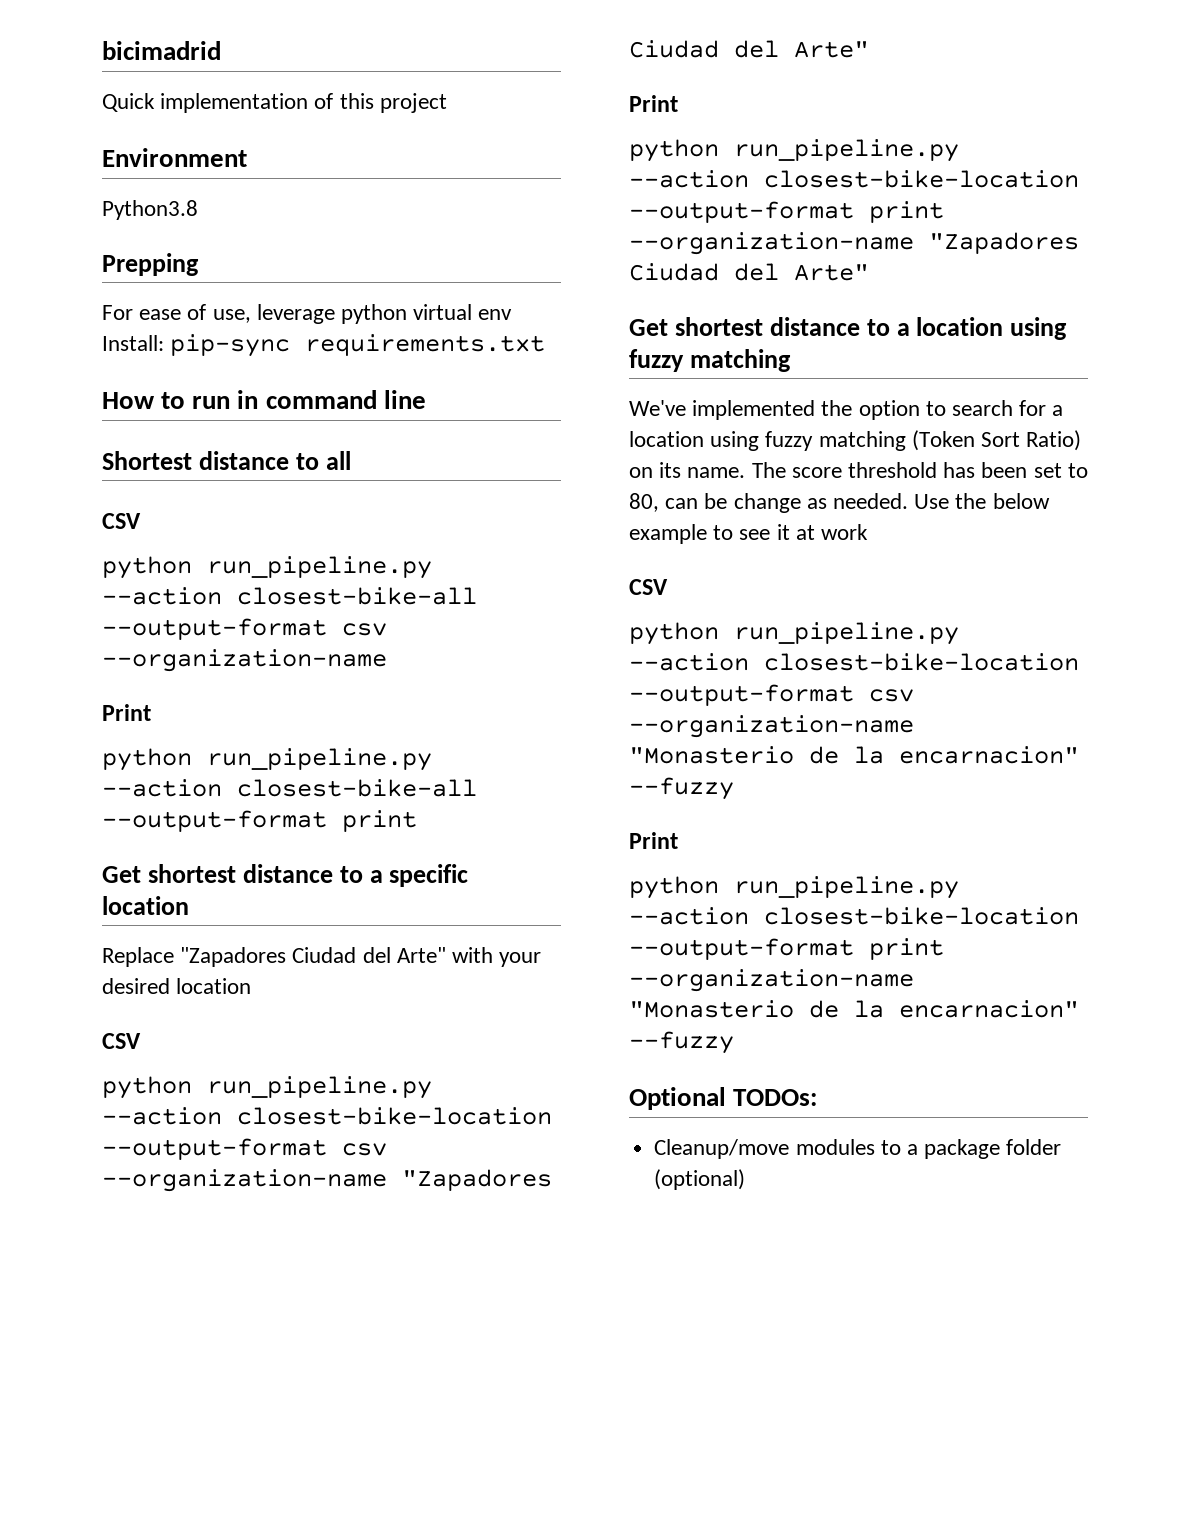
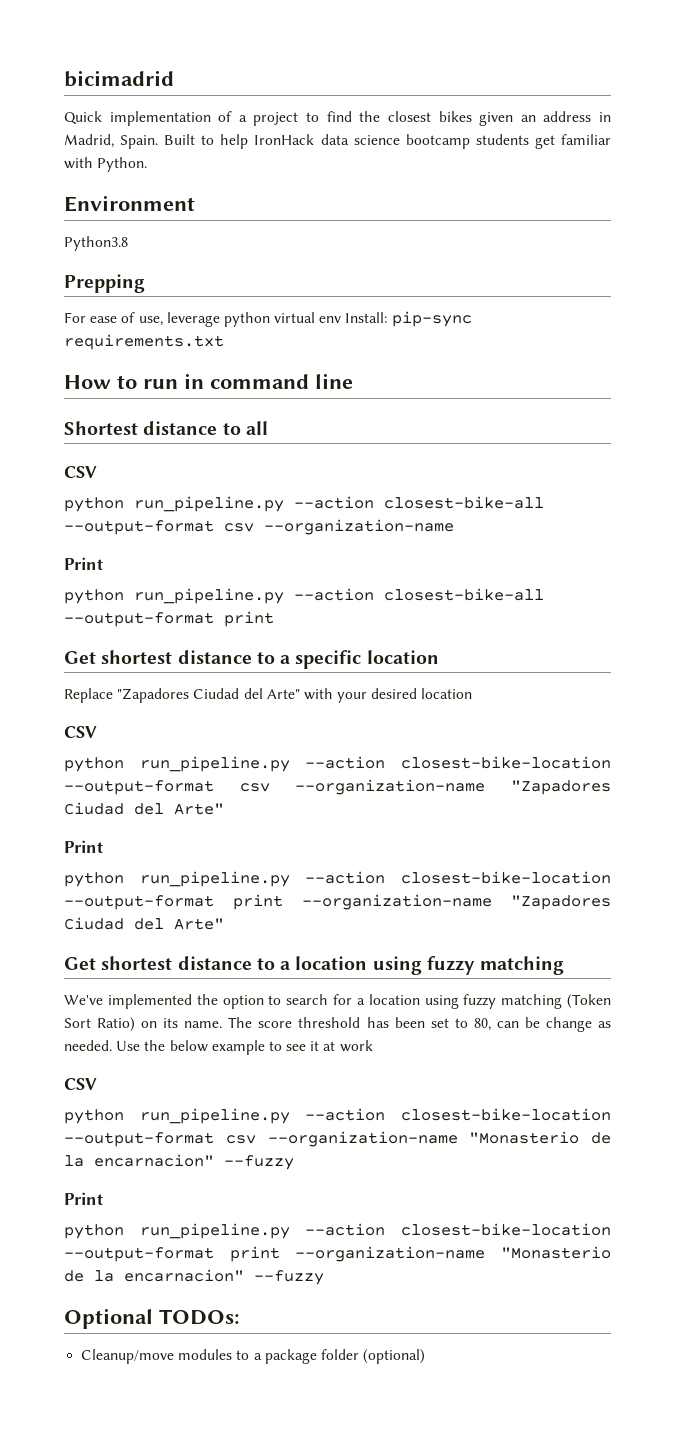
[339,93,374,109] this -> [238,115,247,122] a
(447, 103) none -> [306,111,612,126] [64,134,611,149] [64,157,148,172] to find the closest bikes given an address in Madrid, Spain. Built to help IronHack data science bootcamp students get familiar with Python.

